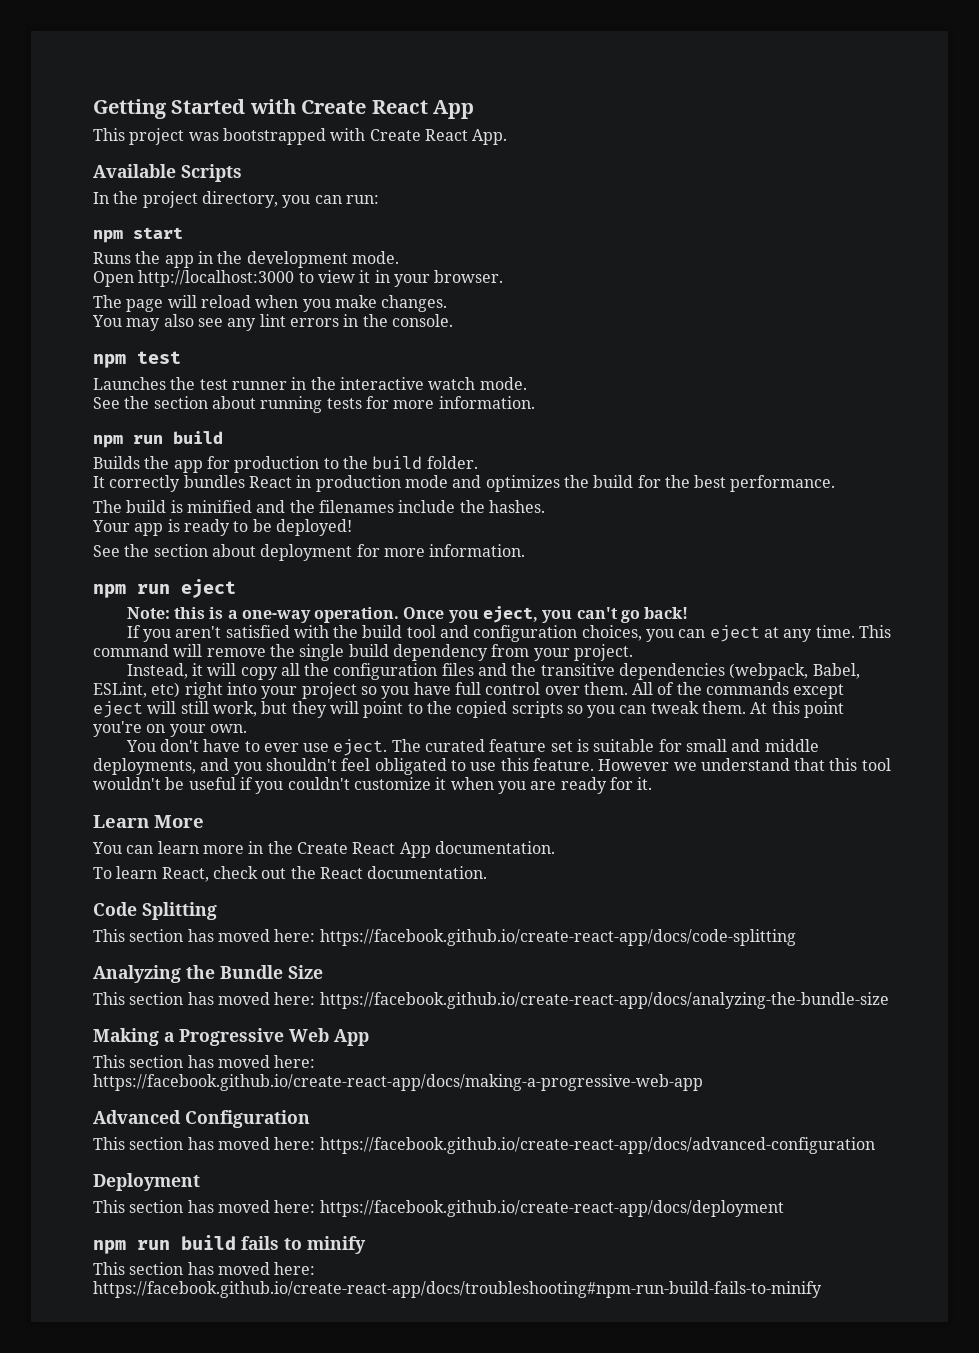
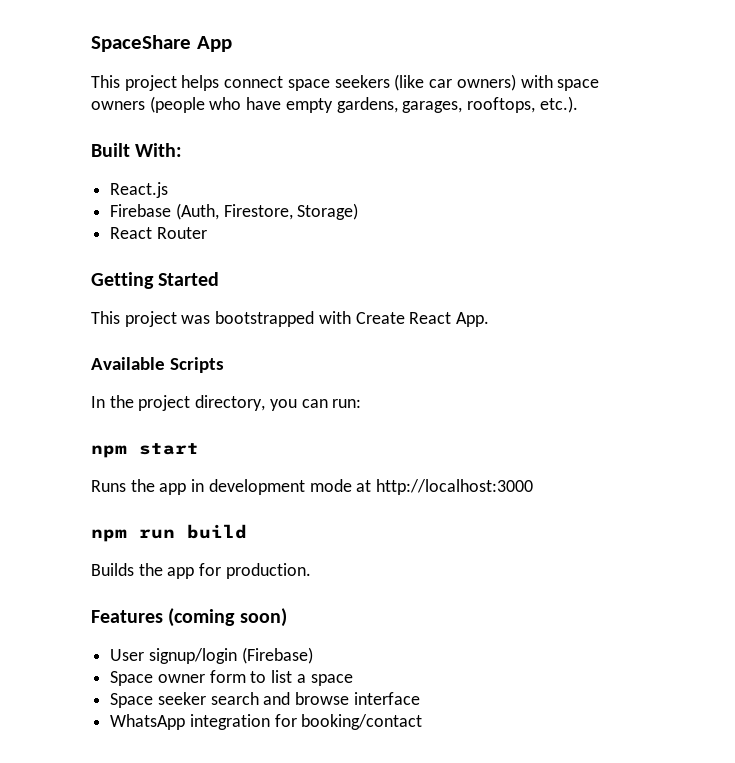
[93,99,474,119] Getting Started with Create React App -> [91,35,232,52] [91,74,600,91] [91,96,578,113] [91,143,183,157] [110,182,169,198] [110,203,359,220] [110,227,207,239] [91,272,220,289] SpaceShare App // This project helps connect space seekers (like car owners) with space owners (people who have empty gardens, garages, rooftops, etc.). // Built With: // React.js // Firebase (Auth, Firestore, Storage) // React Router // Getting Started
[217,251,399,268] [93,270,504,287] [93,295,448,312] [92,314,453,331] [93,351,181,368] [93,377,527,390] [93,396,535,413] the development mode. // Open http://localhost:3000 to view it in your browser. // The page will reload when you make changes. // You may also see any lint errors in the console. // npm test // Launches the test runner in the interactive watch mode. // See the section about running tests for more information. -> [208,479,534,495] development mode at http://localhost:3000
[234,456,478,473] [93,475,836,492] [93,500,545,513] [92,519,352,536] [93,544,526,561] [93,579,236,598] [126,606,689,623] [126,625,891,642] [93,644,633,661] [126,663,860,680] [93,682,845,699] [93,701,845,718] [93,721,247,737] [125,739,819,756] [93,758,891,775] [93,777,653,794] [93,815,204,828] [92,841,555,858] [93,866,488,882] [93,902,217,920] [93,929,796,946] [93,965,323,983] [93,992,889,1009] [93,1028,369,1046] [93,1055,316,1068] [93,1074,703,1091] [93,1110,310,1128] [93,1137,875,1154] [93,1173,200,1191] [93,1200,784,1217] [93,1235,366,1254] [93,1262,316,1275] [93,1281,822,1298] production to the build folder. // It correctly bundles React in production mode and optimizes the build for the best performance. // The build is minified and the filenames include the hashes. // Your app is ready to be deployed! // See the section about deployment for more information. // npm run eject // Note: this is a one-way operation. Once you eject, you can't go back! // If you aren't satisfied with the build tool and configuration choices, you can eject at any time. This command will remove the single build dependency from your project. // Instead, it will copy all the configuration files and the transitive dependencies (webpack, Babel, ESLint, etc) right into your project so you have full control over them. All of the commands except eject will still work, but they will point to the copied scripts so you can tweak them. At this point you're on your own. // You don't have to ever use eject. The curated feature set is suitable for small and middle deployments, and you shouldn't feel obligated to use this feature. However we understand that this tool wouldn't be useful if you couldn't customize it when you are ready for it. // Learn More // You can learn more in the Create React App documentation. // To learn React, check out the React documentation. // Code Splitting // This section has moved here: https://facebook.github.io/create-react-app/docs/code-splitting // Analyzing the Bundle Size // This section has moved here: https://facebook.github.io/create-react-app/docs/analyzing-the-bundle-size // Making a Progressive Web App // This section has moved here: https://facebook.github.io/create-react-app/docs/making-a-progressive-web-app // Advanced Configuration // This section has moved here: https://facebook.github.io/create-react-app/docs/advanced-configuration // Deployment // This section has moved here: https://facebook.github.io/create-react-app/docs/deployment // npm run build fails to minify // This section has moved here: https://facebook.github.io/create-react-app/docs/troubleshooting#npm-run-build-fails-to-minify -> [225,563,311,579] [91,608,287,627] [110,647,313,664] [110,670,353,686] [110,692,420,708] [110,714,423,730] production. // Features (coming soon) // User signup/login (Firebase) // Space owner form to list a space // Space seeker search and browse interface // WhatsApp integration for booking/contact

